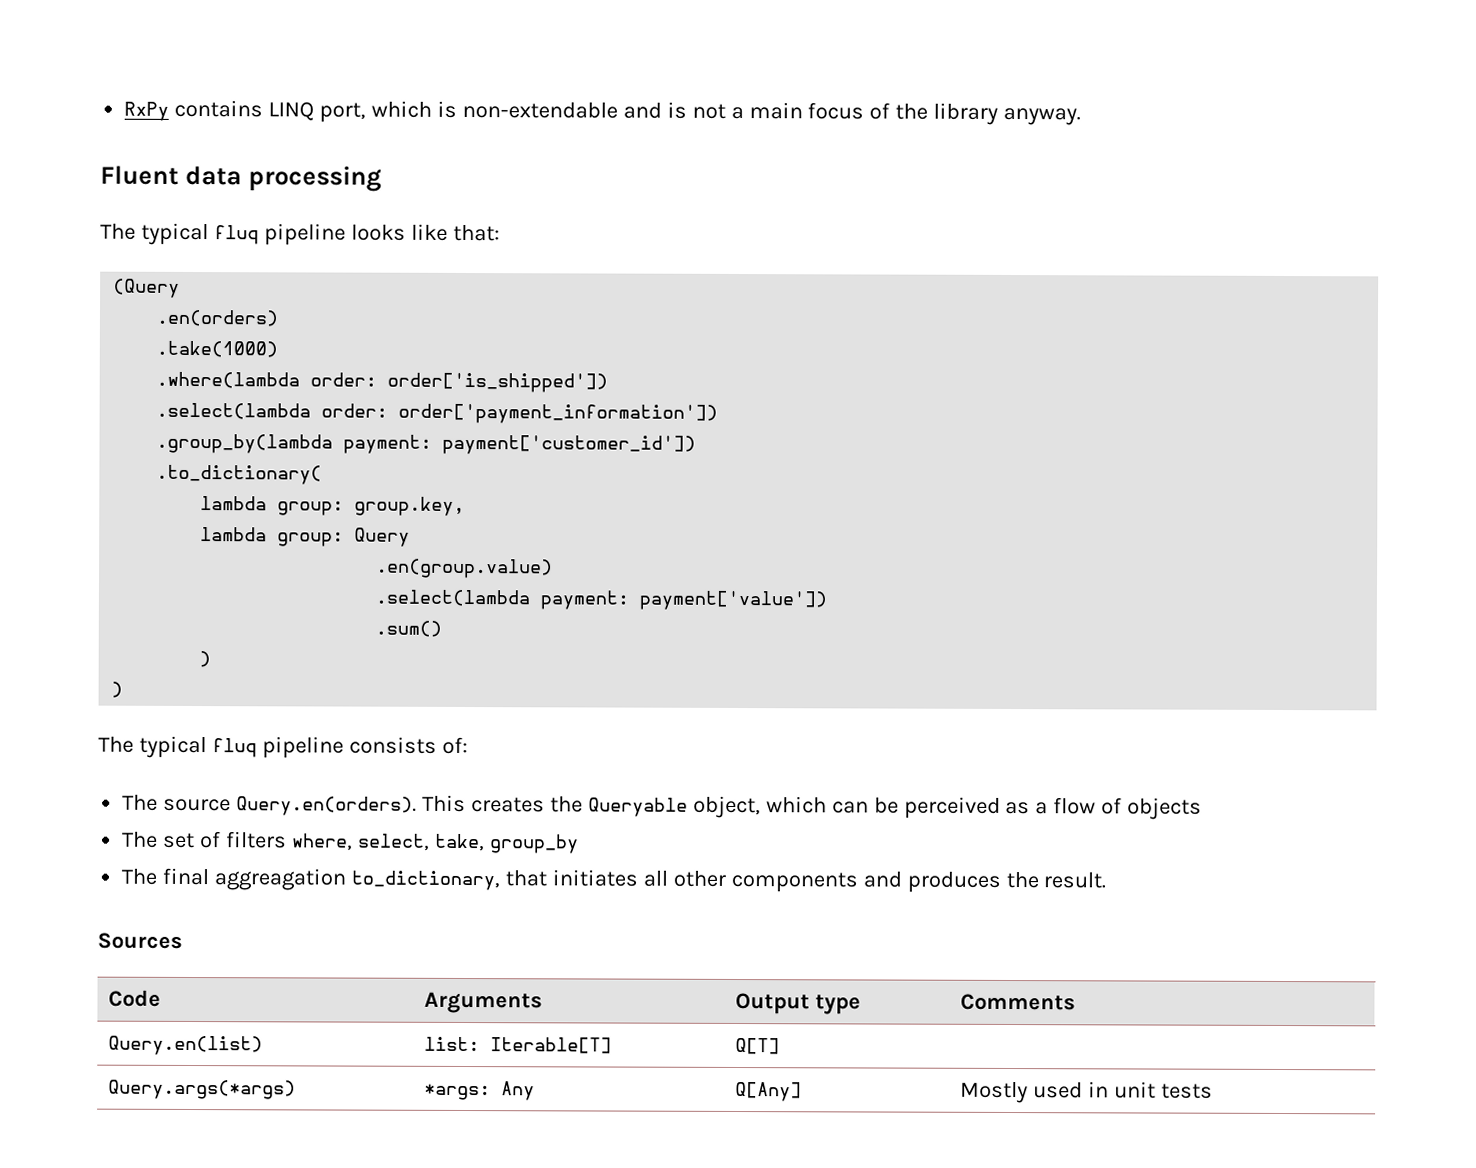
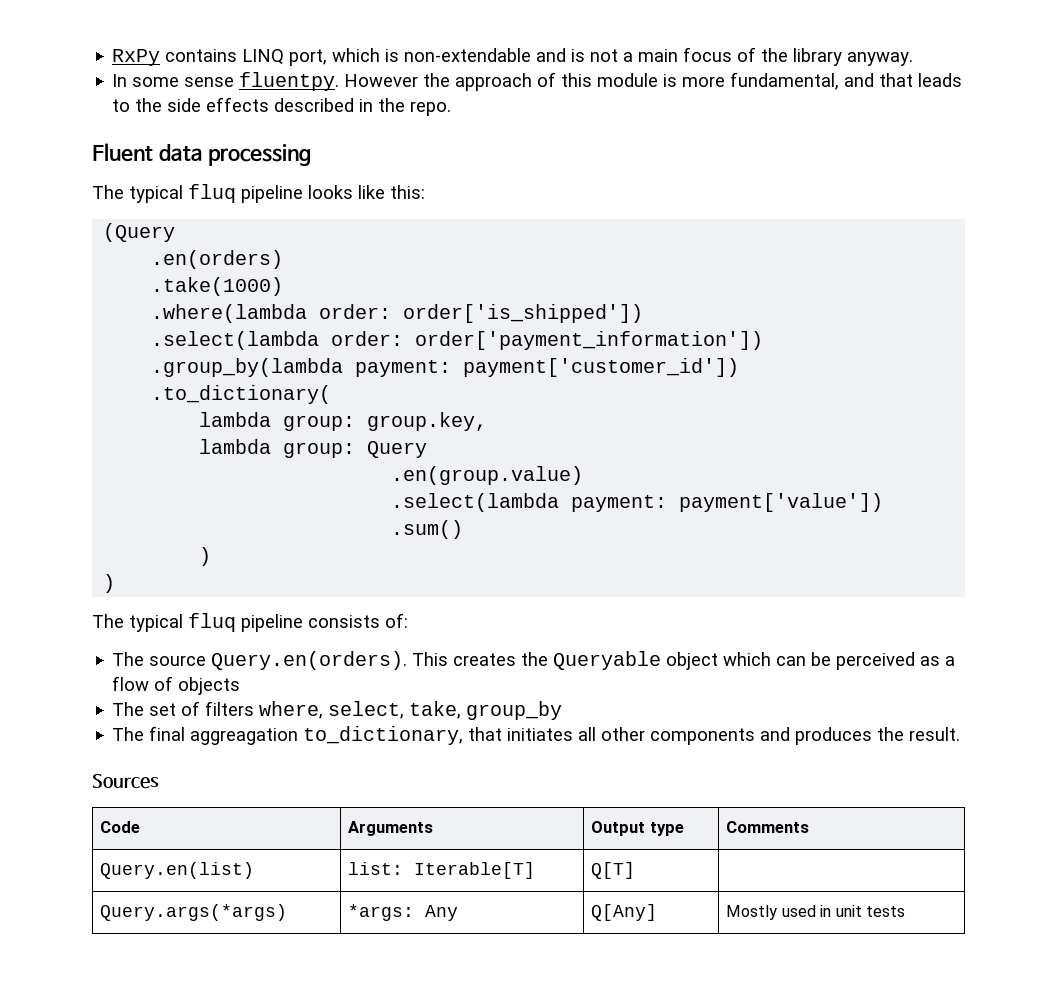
(1082, 116) none -> [112,72,963,91] [112,97,452,116] // In some sense fluentpy. However the approach of this module is more fundamental, and that leads to the side effects described in the repo.
[452,224,500,242] that: -> [390,185,425,199] this:
[692,795,761,819] object, -> [666,652,719,670] object

